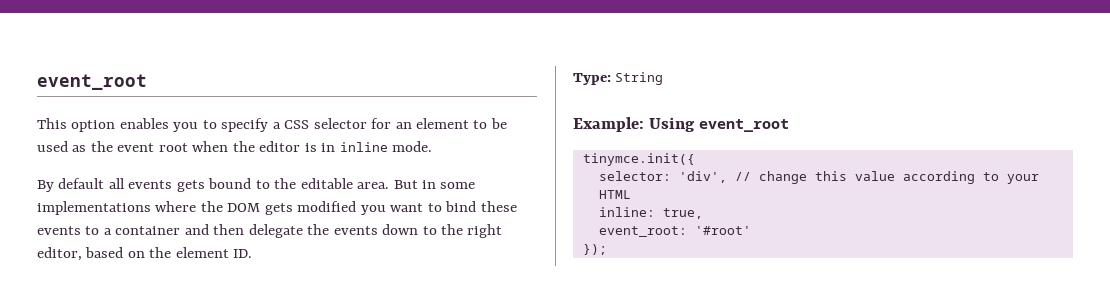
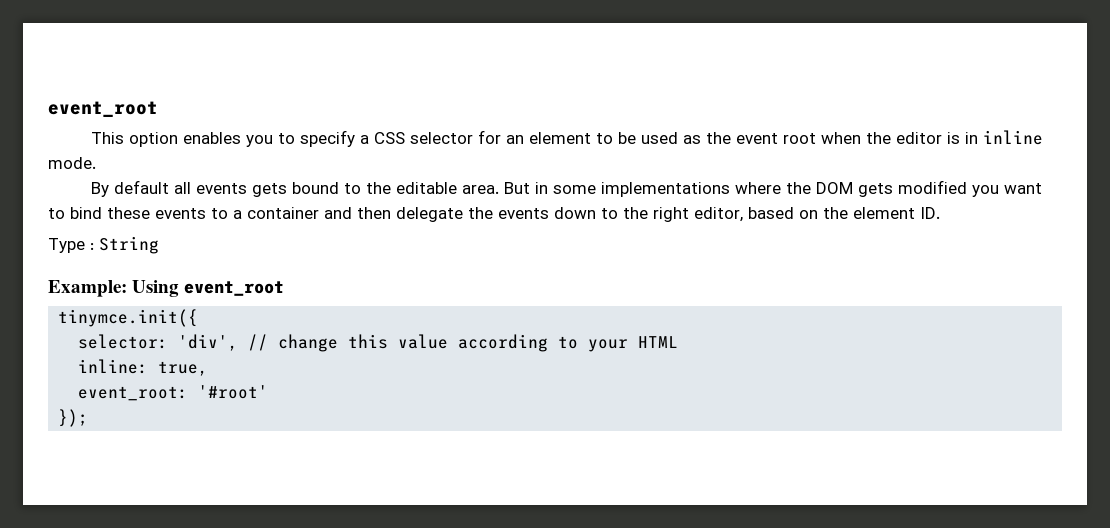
[573,73,611,85] Type: -> [48,238,94,253] Type :

